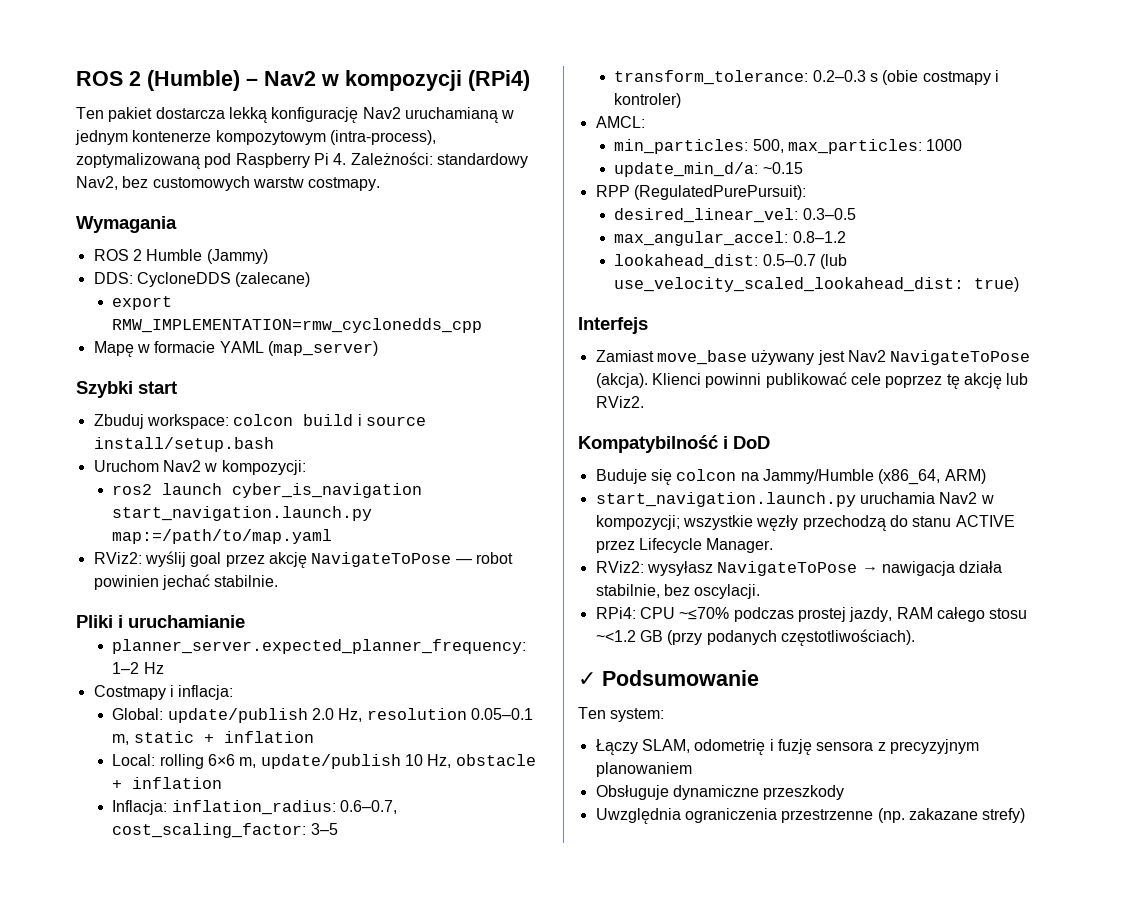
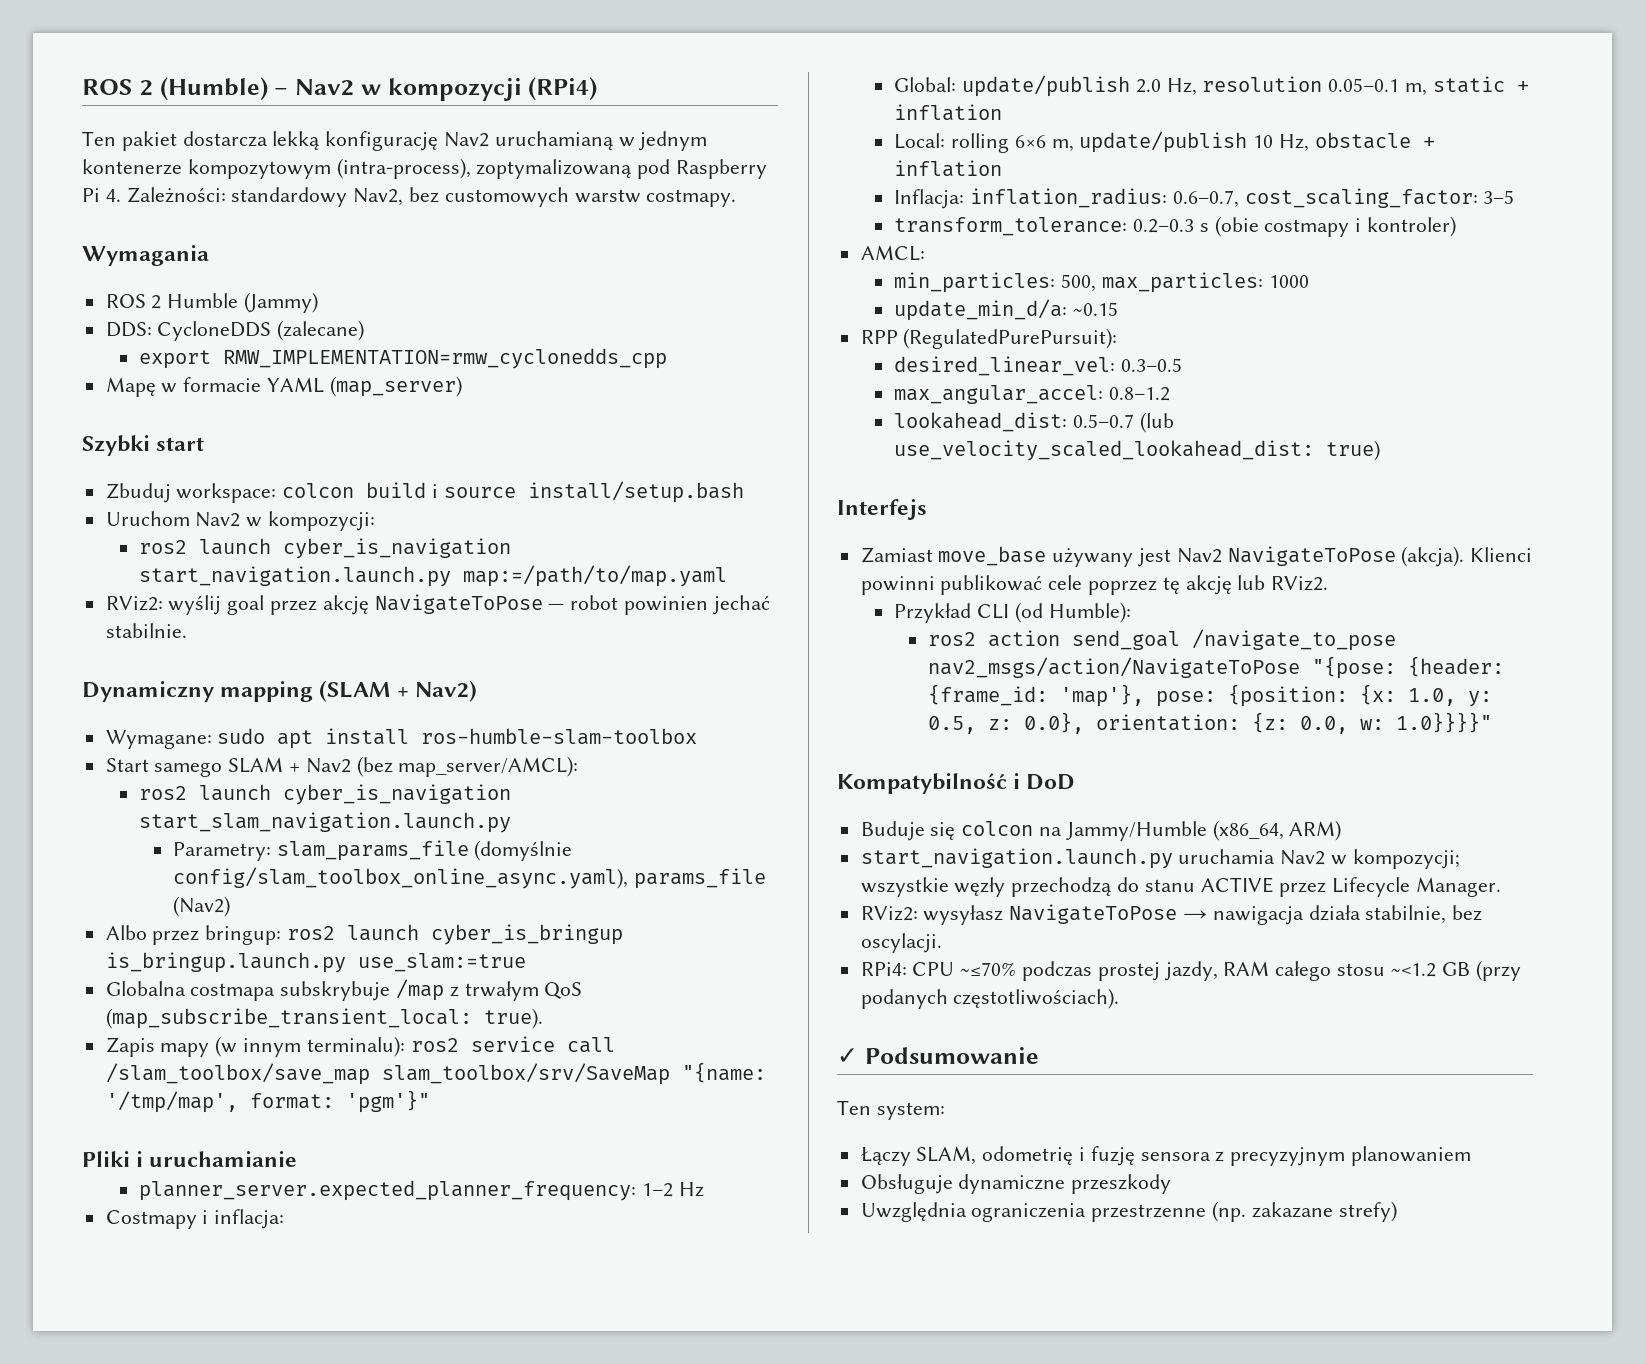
(279, 581) none -> [82,680,477,702] [105,728,698,749] [105,756,579,777] [139,784,512,805] [139,812,512,833] [172,840,573,861] [172,867,766,889] [172,896,230,917] [105,924,624,945] [105,952,526,973] [105,979,583,1001] [105,1008,543,1029] [105,1036,615,1057] [105,1062,766,1085] [105,1090,430,1113] // Dynamiczny mapping (SLAM + Nav2) // Wymagane: sudo apt install ros-humble-slam-toolbox // Start samego SLAM + Nav2 (bez map_server/AMCL): // ros2 launch cyber_is_navigation start_slam_navigation.launch.py // Parametry: slam_params_file (domyślnie config/slam_toolbox_online_async.yaml), params_file (Nav2) // Albo przez bringup: ros2 launch cyber_is_bringup is_bringup.launch.py use_slam:=true // Globalna costmapa subskrybuje /map z trwałym QoS (map_subscribe_transient_local: true). // Zapis mapy (w innym terminalu): ros2 service call /slam_toolbox/save_map slam_toolbox/srv/SaveMap "{name: '/tmp/map', format: 'pgm'}"
(644, 402) none -> [894,602,1131,623] [927,629,1396,651] [927,656,1504,679] [927,684,1492,707] [927,712,1492,734] // Przykład CLI (od Humble): // ros2 action send_goal /navigate_to_pose nav2_msgs/action/NavigateToPose "{pose: {header: {frame_id: 'map'}, pose: {position: {x: 1.0, y: 0.5, z: 0.0}, orientation: {z: 0.0, w: 1.0}}}}"

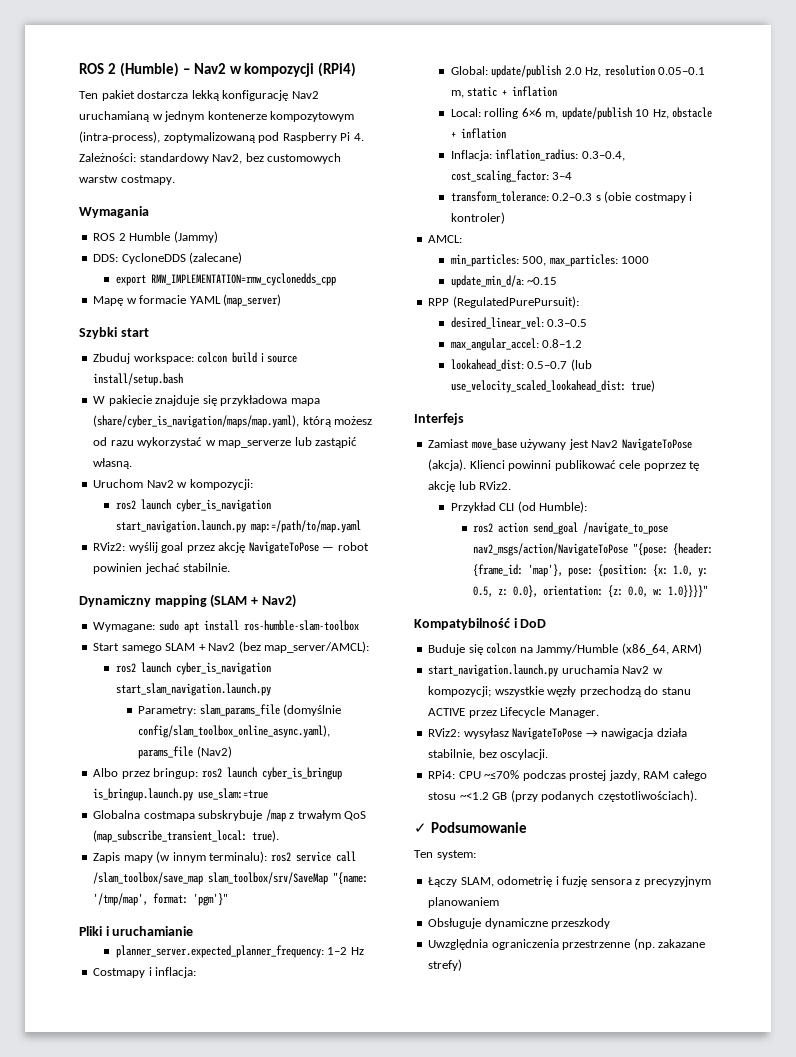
(744, 492) none -> [93,395,320,406] [93,415,373,428] [93,437,358,448] [93,458,133,469] // W pakiecie znajduje się przykładowa mapa (share/cyber_is_navigation/maps/map.yaml), którą możesz od razu wykorzystać w map_serverze lub zastąpić własną.
[1172,188,1515,208] 0.6–0.7, cost_scaling_factor: 3–5 -> [581,151,625,161] [450,170,573,183] 0.3–0.4, cost_scaling_factor: 3–4

